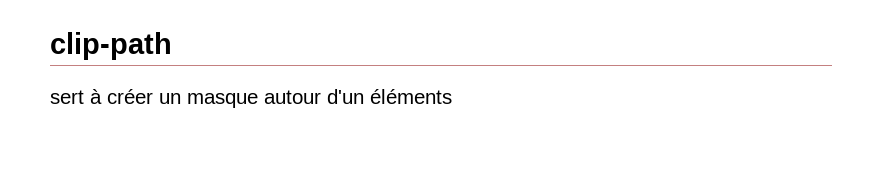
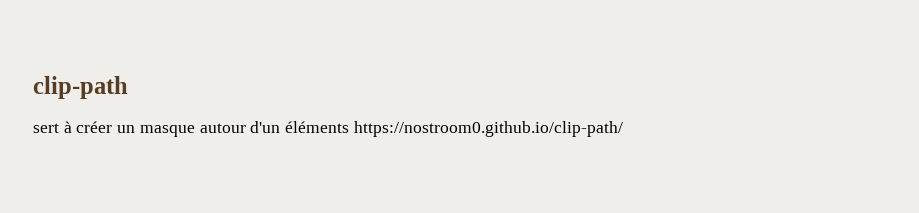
(452, 96) none -> [353,121,623,137] https://nostroom0.github.io/clip-path/

